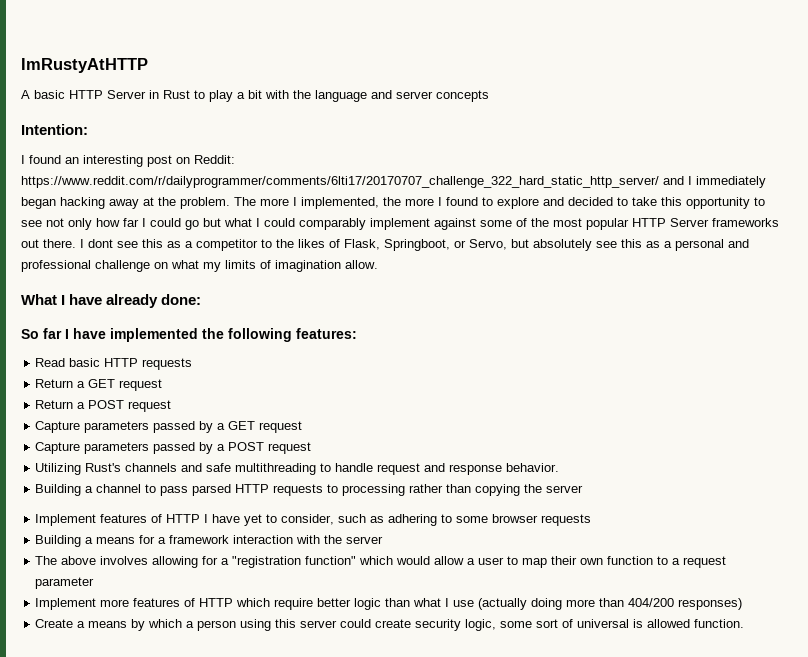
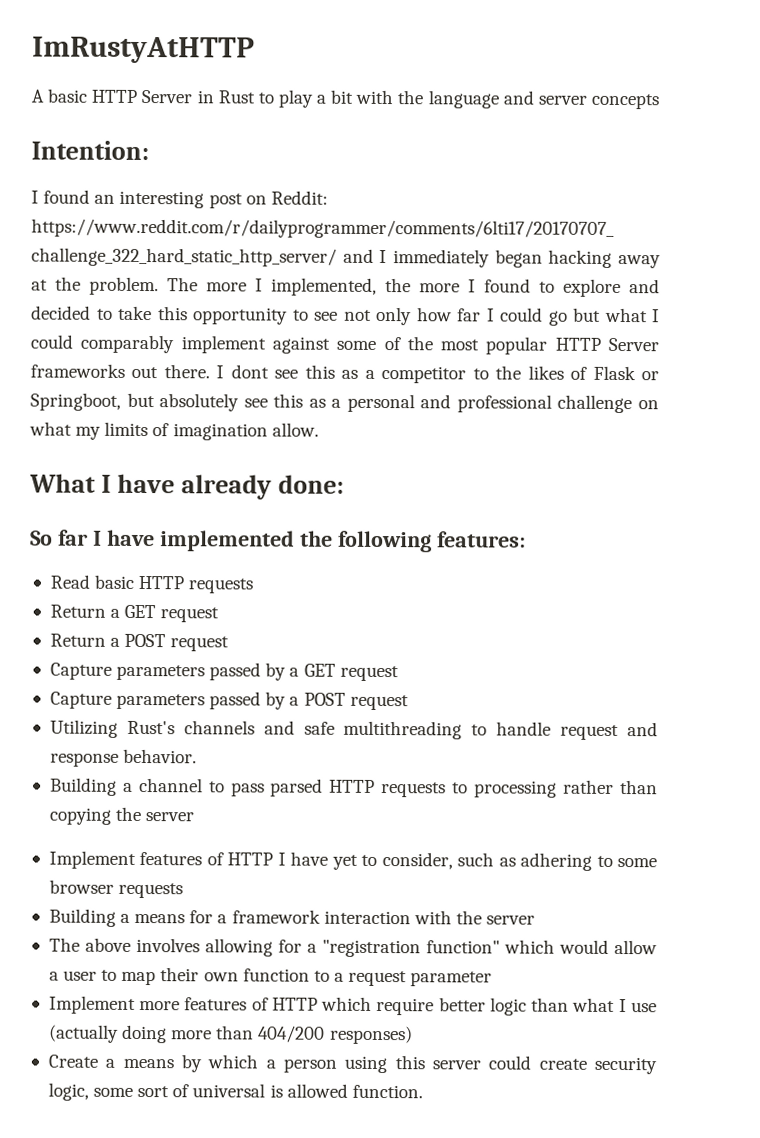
[344,239,507,251] Flask, Springboot, or Servo, -> [592,365,659,381] [30,392,121,411] Flask or Springboot,

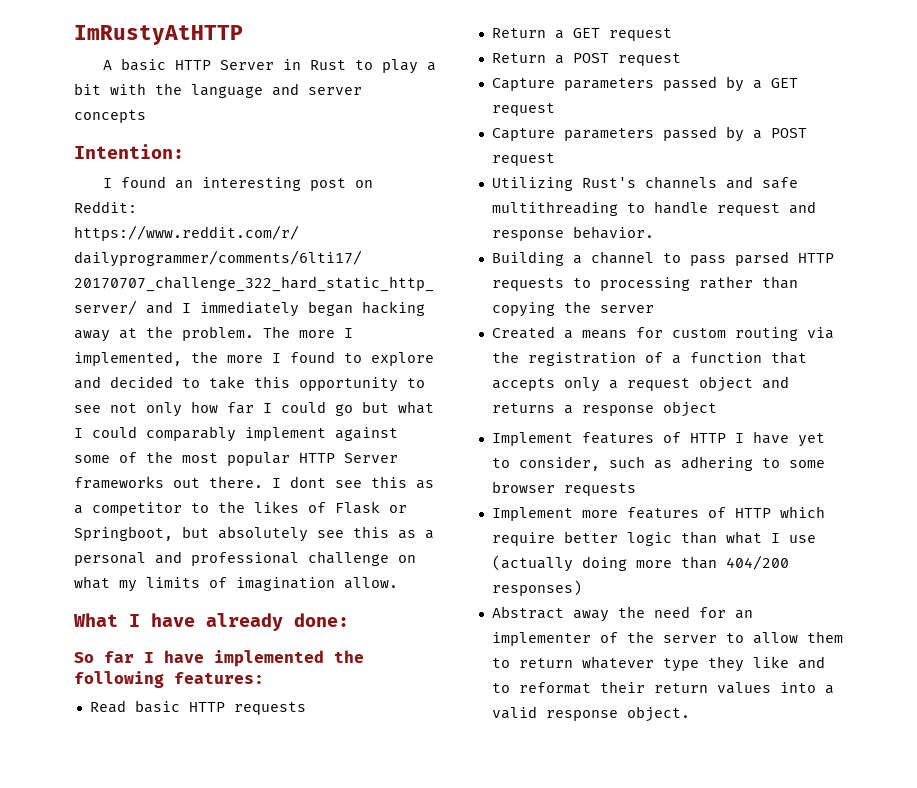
(195, 817) none -> [491,326,834,341] [491,351,807,366] [491,376,789,392] [491,401,717,417] // Created a means for custom routing via the registration of a function that accepts only a request object and returns a response object
[48,908,536,927] [48,937,657,958] [48,967,493,987] // Building a means for a framework interaction with the server // The above involves allowing for a "registration function" which would allow a user to map their own function to a request parameter -> (636, 489) none
[47,1054,657,1075] [47,1082,423,1101] Create a means by which a person using this server could create security logic, some sort of universal is allowed function. -> [491,606,753,622] [491,631,843,646] [491,656,825,672] [491,681,834,694] [491,706,690,722] Abstract away the need for an implementer of the server to allow them to return whatever type they like and to reformat their return values into a valid response object.

